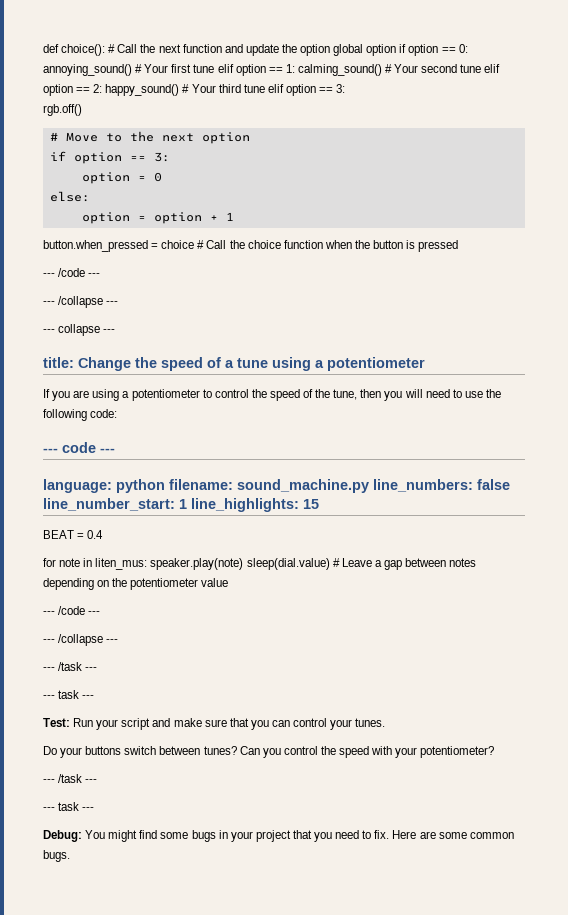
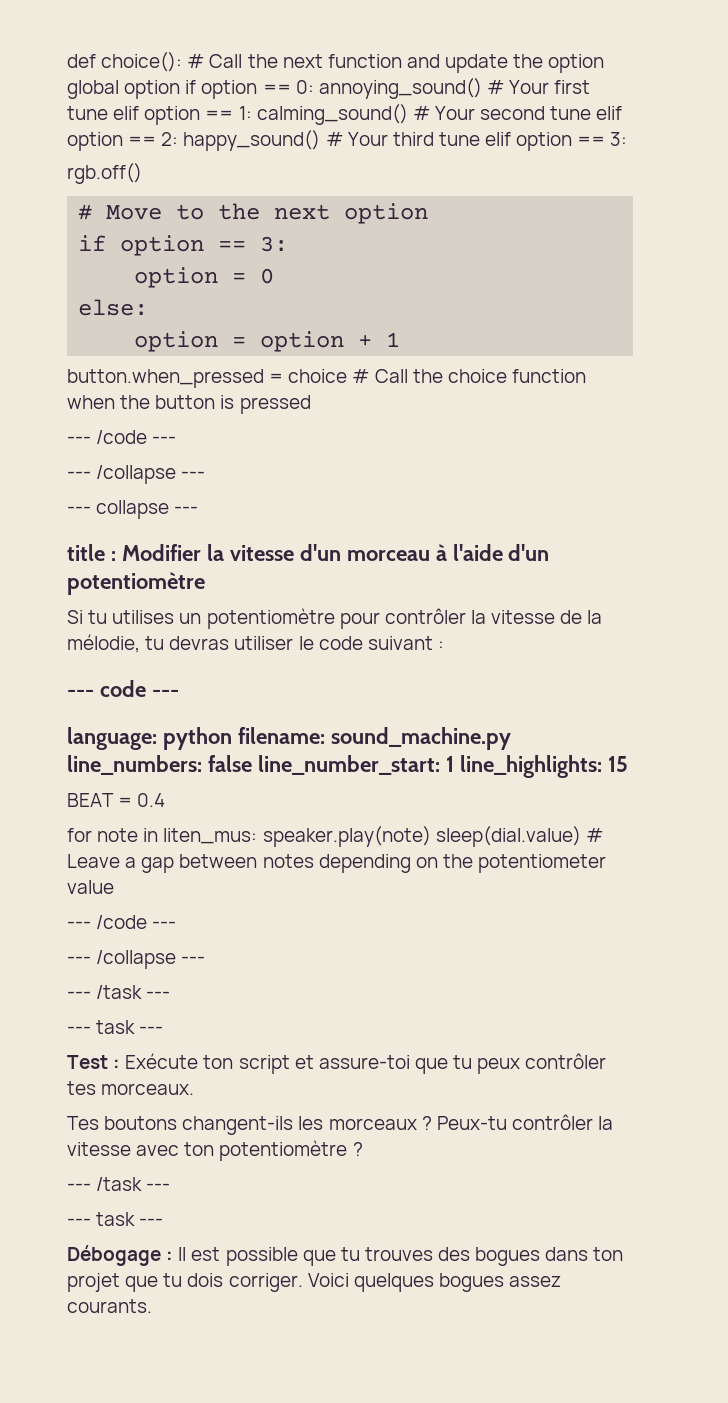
[43,357,425,371] [43,389,501,401] [43,409,118,421] title: Change the speed of a tune using a potentiometer // If you are using a potentiometer to control the speed of the tune, then you will need to use the following code: -> [67,544,550,561] [67,572,205,595] [67,608,603,629] [67,634,444,653] title : Modifier la vitesse d'un morceau à l'aide d'un potentiomètre // Si tu utilises un potentiomètre pour contrôler la vitesse de la mélodie, tu devras utiliser le code suivant :
[43,718,386,730] [43,746,495,758] [43,774,98,783] [43,802,95,811] [43,830,514,842] [43,850,70,862] Test: Run your script and make sure that you can control your tunes. // Do your buttons switch between tunes? Can you control the speed with your potentiometer? // --- /task --- // --- task --- // Debug: You might find some bugs in your project that you need to fix. Here are some common bugs. -> [67,1053,607,1074] [67,1081,195,1095] [67,1114,614,1135] [67,1140,363,1161] [67,1177,171,1191] [67,1212,164,1226] [67,1245,624,1266] [67,1273,562,1292] [67,1299,152,1313] Test : Exécute ton script et assure-toi que tu peux contrôler tes morceaux. // Tes boutons changent-ils les morceaux ? Peux-tu contrôler la vitesse avec ton potentiomètre ? // --- /task --- // --- task --- // Débogage : Il est possible que tu trouves des bogues dans ton projet que tu dois corriger. Voici quelques bogues assez courants.

